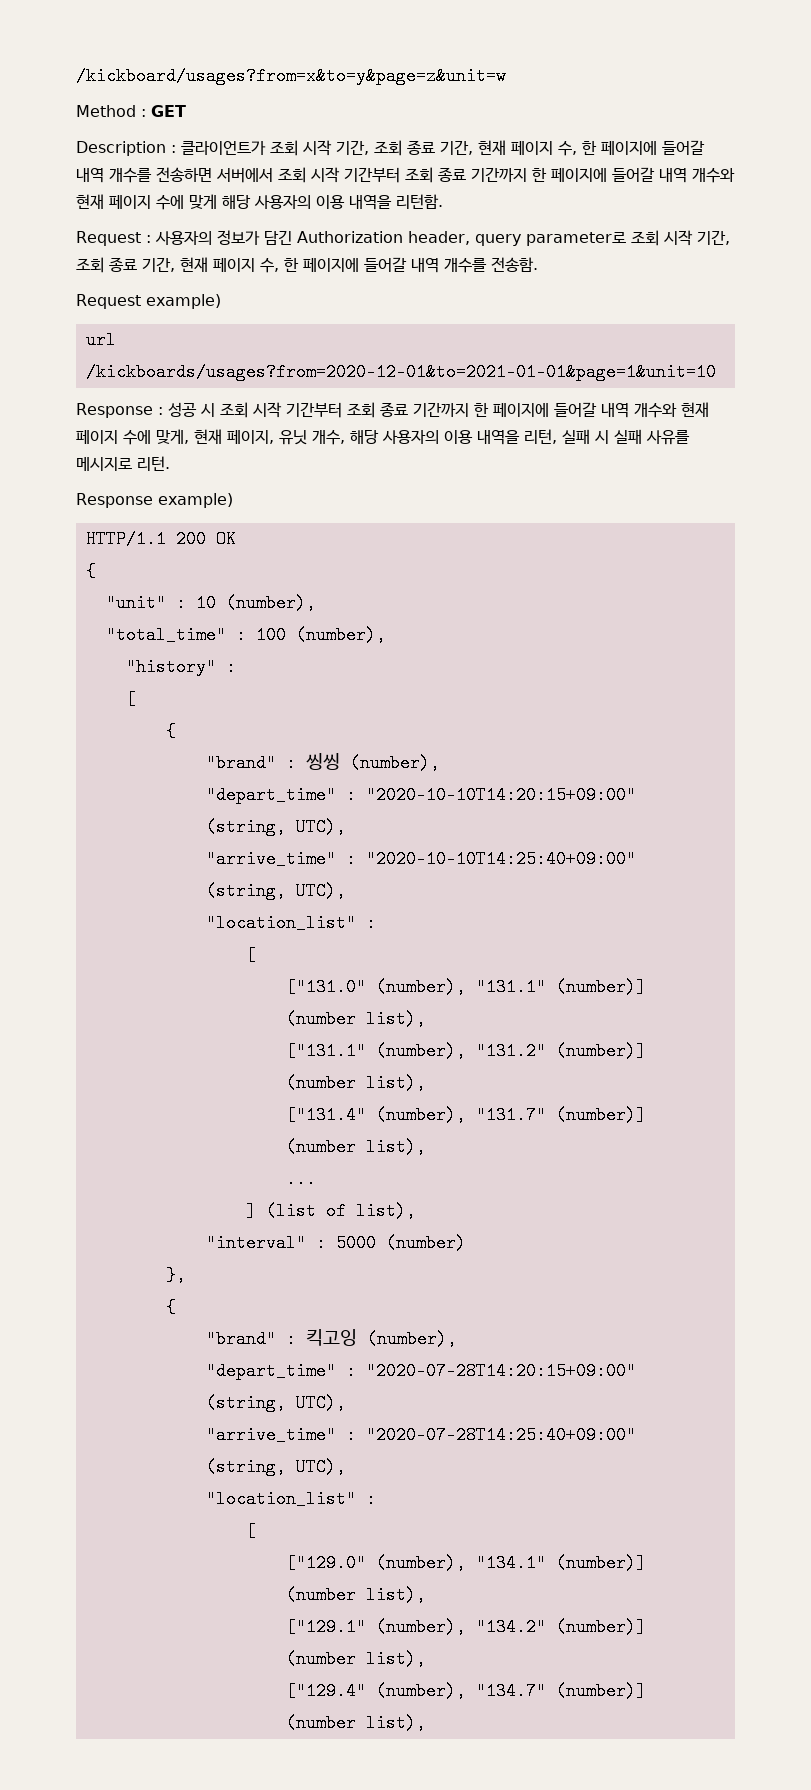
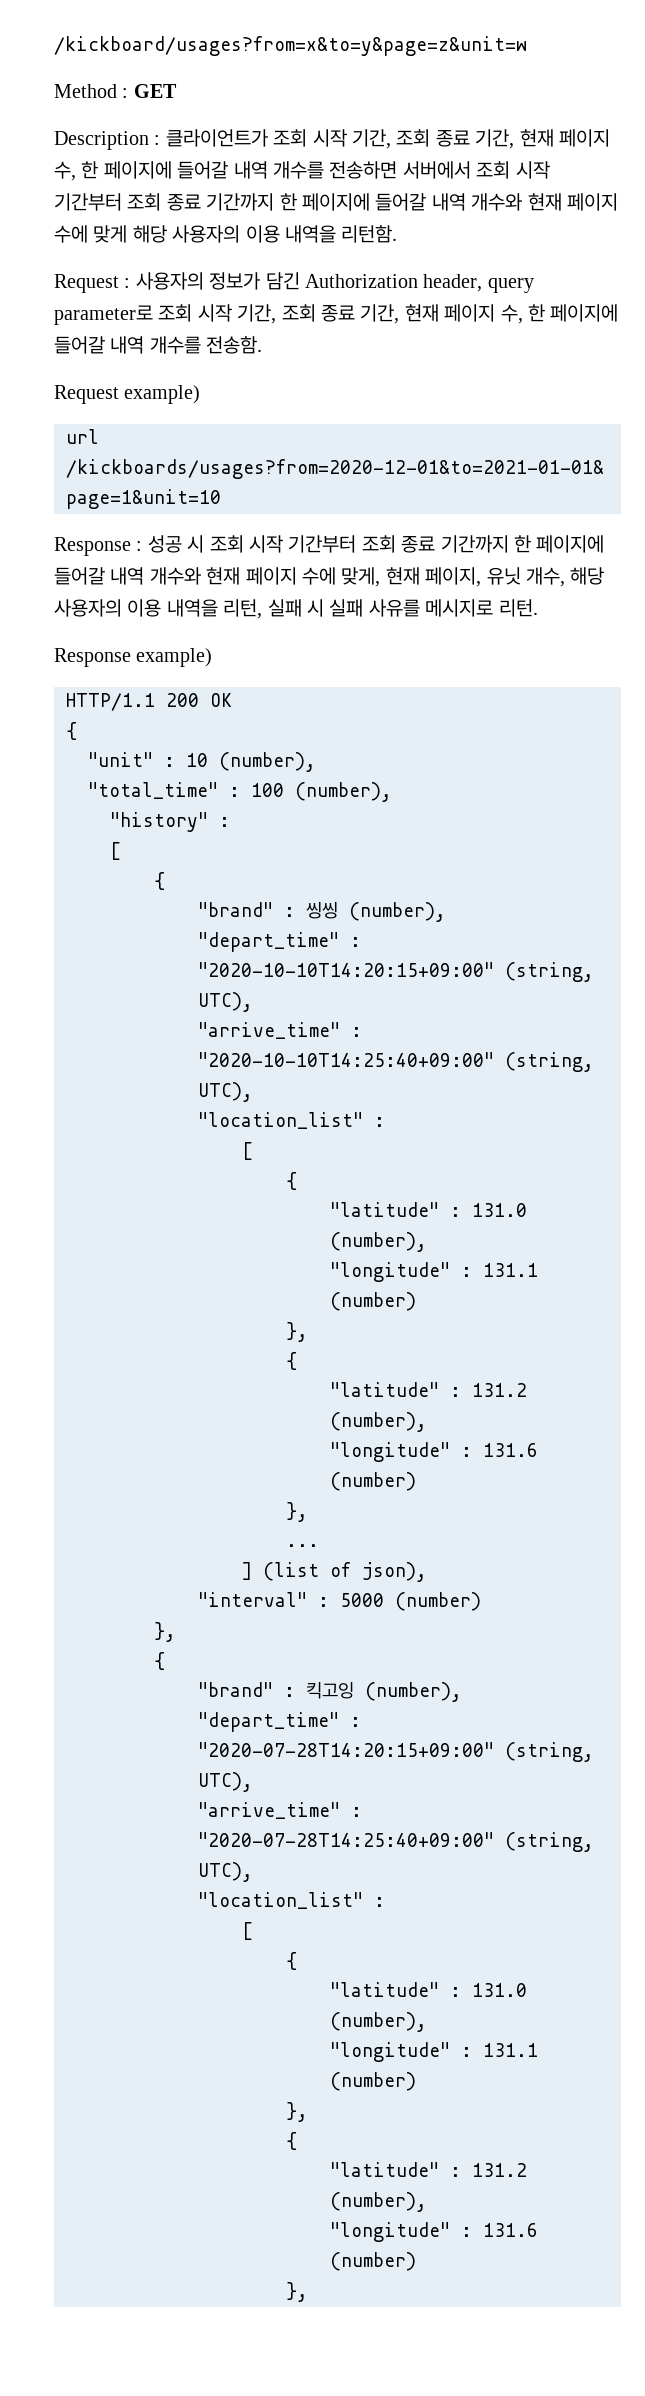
[285,978,646,996] [285,1010,426,1028] [285,1042,646,1060] [285,1074,426,1092] [285,1106,646,1124] [285,1138,426,1156] ["131.0" (number), "131.1" (number)] (number list), // ["131.1" (number), "131.2" (number)] (number list), // ["131.4" (number), "131.7" (number)] (number list), -> [286,1172,297,1190] [330,1202,527,1217] [330,1232,427,1252] [330,1262,538,1282] [330,1292,416,1311] [286,1322,308,1342] [286,1352,297,1370] [330,1382,527,1397] [330,1412,427,1432] [330,1442,538,1462] [330,1472,416,1491] [286,1502,308,1522] { // "latitude" : 131.0 (number), // "longitude" : 131.1 (number) // }, // { // "latitude" : 131.2 (number), // "longitude" : 131.6 (number) // },
[355,1202,416,1220] list), -> [362,1562,427,1582] json),
[285,1554,646,1572] [285,1586,426,1604] [285,1618,646,1636] [285,1650,426,1668] [285,1682,646,1700] [285,1714,426,1732] ["129.0" (number), "134.1" (number)] (number list), // ["129.1" (number), "134.2" (number)] (number list), // ["129.4" (number), "134.7" (number)] (number list), -> [286,1952,297,1970] [330,1982,527,1997] [330,2012,427,2032] [330,2042,538,2062] [330,2072,416,2091] [286,2102,308,2122] [286,2132,297,2150] [330,2162,527,2177] [330,2192,427,2212] [330,2222,538,2242] [330,2252,416,2271] [286,2282,308,2302] { // "latitude" : 131.0 (number), // "longitude" : 131.1 (number) // }, // { // "latitude" : 131.2 (number), // "longitude" : 131.6 (number) // },

